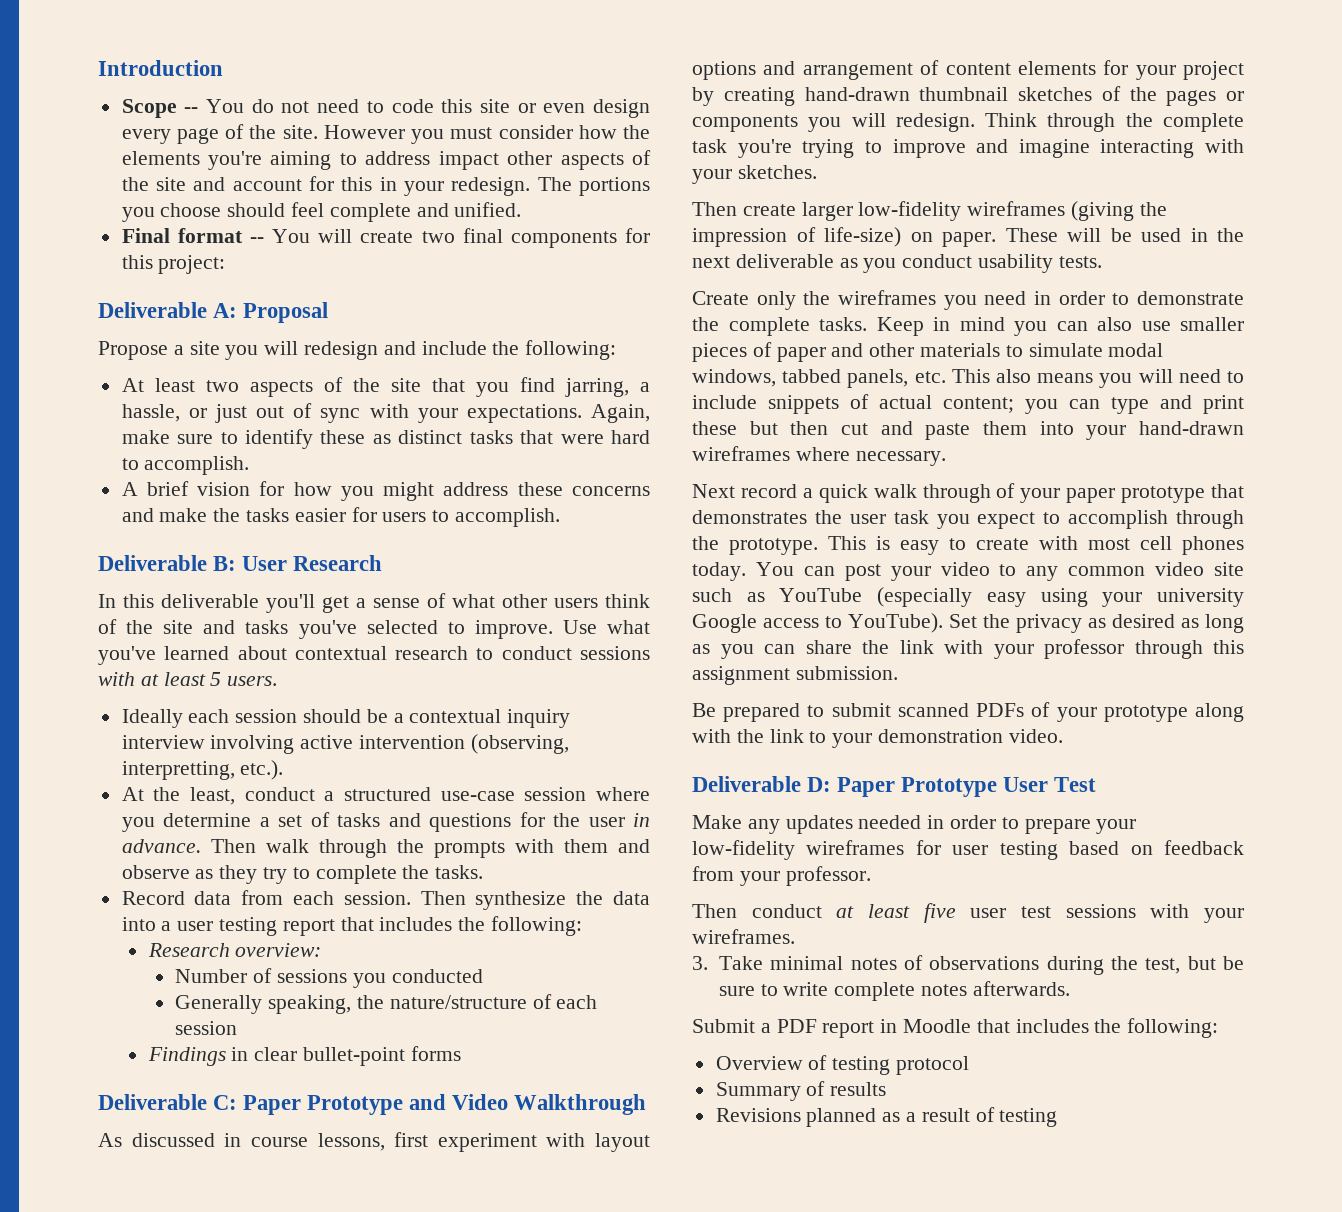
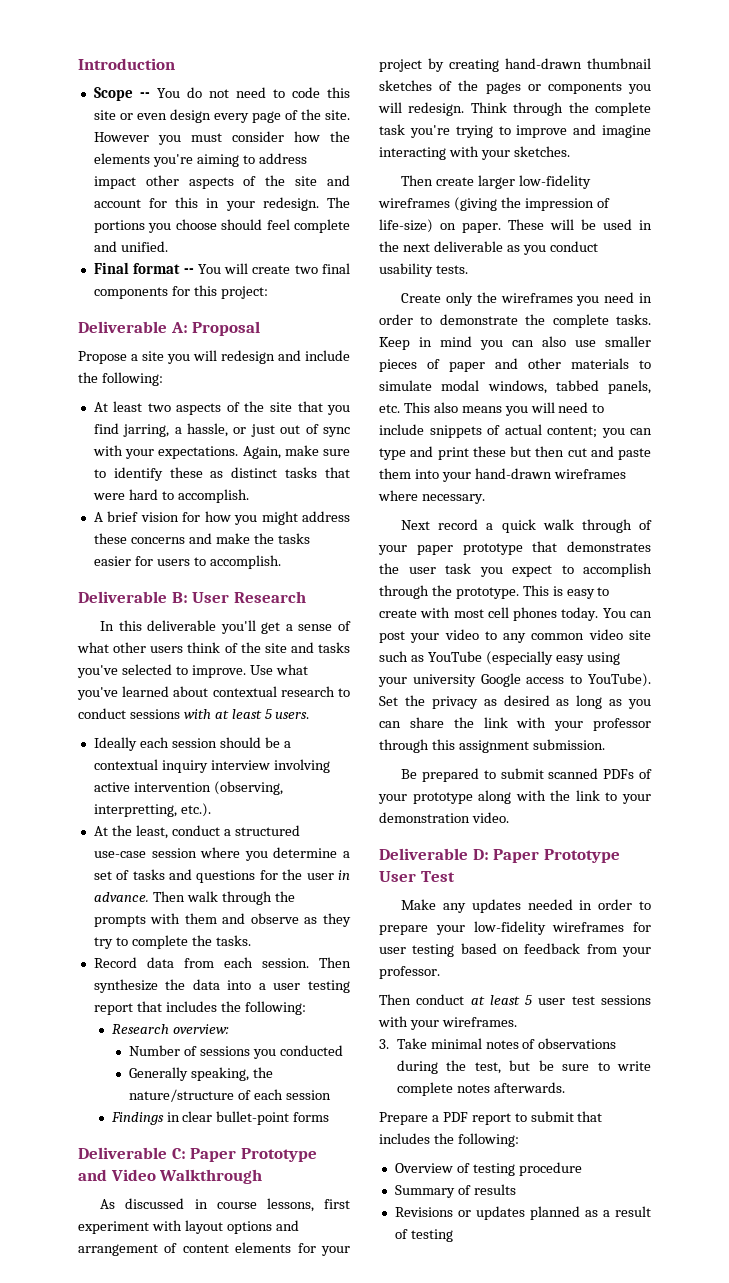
[923,903,956,923] five -> [525,995,533,1005] 5
[692,1019,755,1033] Submit -> [379,1112,428,1125] Prepare
[880,1019,972,1033] in Moodle -> [514,1111,574,1122] to submit
[896,1056,970,1075] protocol -> [518,1162,582,1176] procedure
(801, 1115) none -> [457,1206,525,1220] or updates

